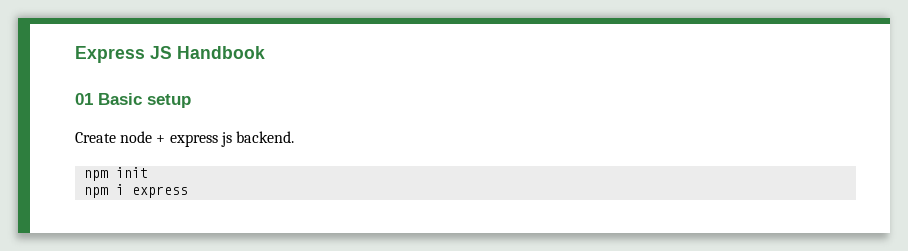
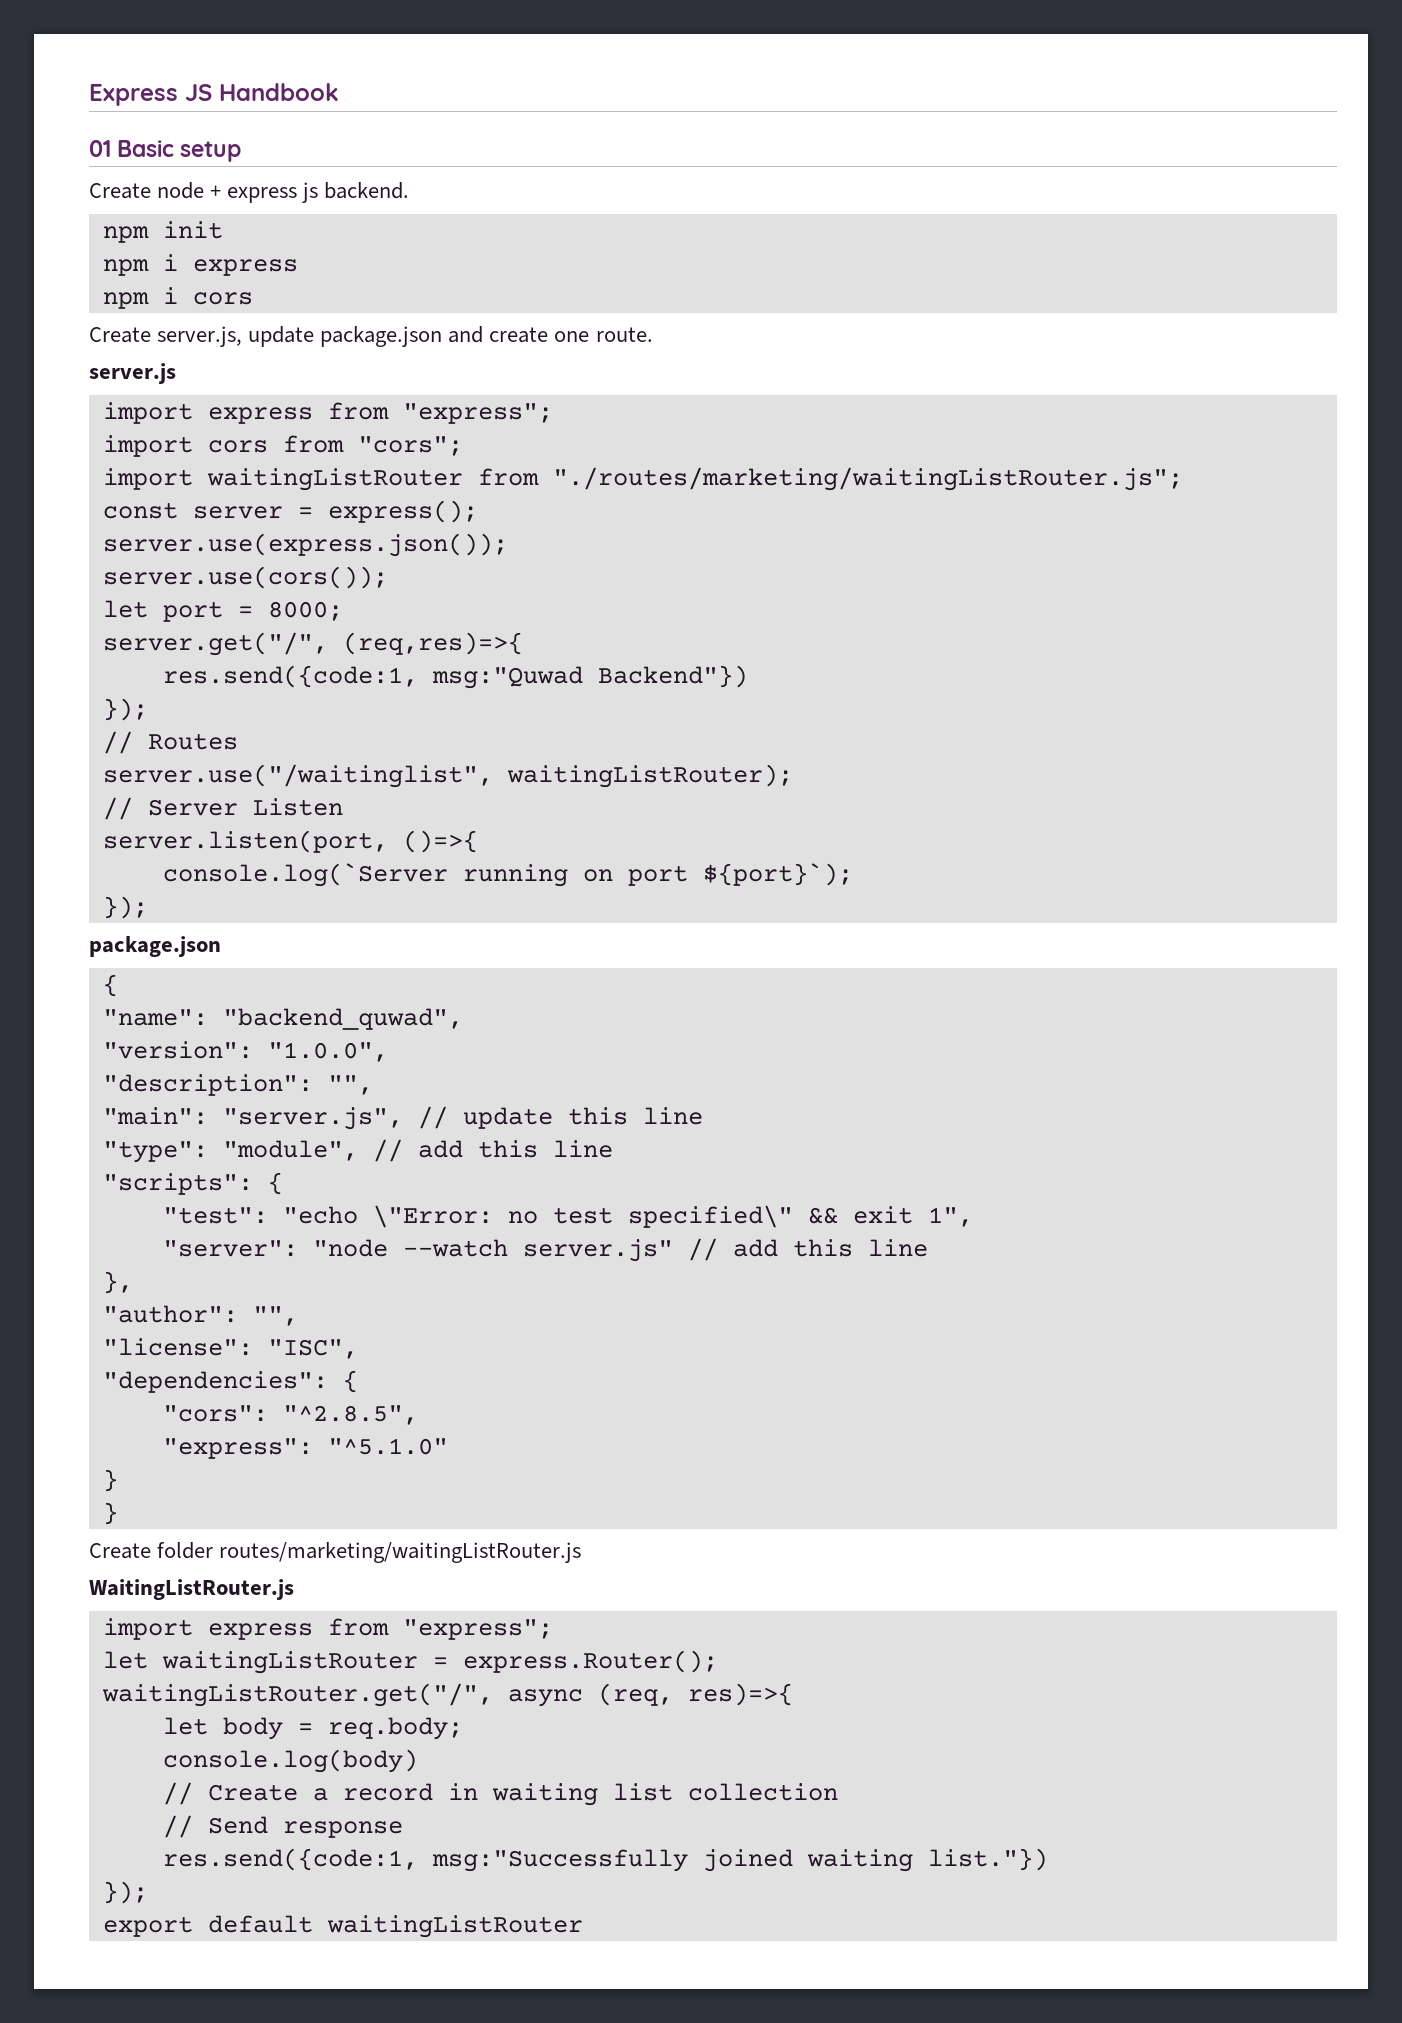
(189, 192) none -> [102,287,253,309] [89,326,653,347] [89,363,176,384] [102,402,553,424] [102,435,463,457] [102,467,1183,491] [102,500,478,523] [102,533,508,557] [102,566,388,589] [102,600,343,622] [102,632,523,656] [162,665,748,689] [102,698,148,721] [102,731,238,754] [102,764,793,788] [102,797,343,820] [102,830,478,853] [162,863,853,887] [102,896,148,919] [89,936,221,957] [102,974,118,997] [102,1008,463,1030] [102,1041,388,1062] [102,1074,373,1096] [102,1106,703,1130] [102,1139,613,1163] [102,1172,283,1195] [162,1205,973,1228] [162,1238,928,1262] [102,1271,133,1294] [102,1305,298,1326] [102,1338,358,1359] [102,1370,358,1393] [162,1405,418,1425] [162,1438,448,1459] [102,1469,118,1492] [102,1502,118,1525] [89,1542,582,1563] [89,1579,294,1600] [102,1618,553,1640] [102,1650,718,1674] [101,1683,793,1707] [162,1717,463,1740] [162,1749,418,1773] [162,1782,838,1806] [162,1815,403,1838] [162,1848,1048,1872] [102,1881,148,1904] [102,1915,583,1938] // npm i cors // Create server.js, update package.json and create one route. // server.js // import express from "express"; // import cors from "cors"; // import waitingListRouter from "./routes/marketing/waitingListRouter.js"; // const server = express(); // server.use(express.json()); // server.use(cors()); // let port = 8000; // server.get("/", (req,res)=>{ // res.send({code:1, msg:"Quwad Backend"}) // }); // // Routes // server.use("/waitinglist", waitingListRouter); // // Server Listen // server.listen(port, ()=>{ // console.log(`Server running on port ${port}`); // }); // package.json // { // "name": "backend_quwad", // "version": "1.0.0", // "description": "", // "main": "server.js", // update this line // "type": "module", // add this line // "scripts": { // "test": "echo \"Error: no test specified\" && exit 1", // "server": "node --watch server.js" // add this line // }, // "author": "", // "license": "ISC", // "dependencies": { // "cors": "^2.8.5", // "express": "^5.1.0" // } // } // Create folder routes/marketing/waitingListRouter.js // WaitingListRouter.js // import express from "express"; // let waitingListRouter = express.Router(); // waitingListRouter.get("/", async (req, res)=>{ // let body = req.body; // console.log(body) // // Create a record in waiting list collection // // Send response // res.send({code:1, msg:"Successfully joined waiting list."}) // }); // export default waitingListRouter

